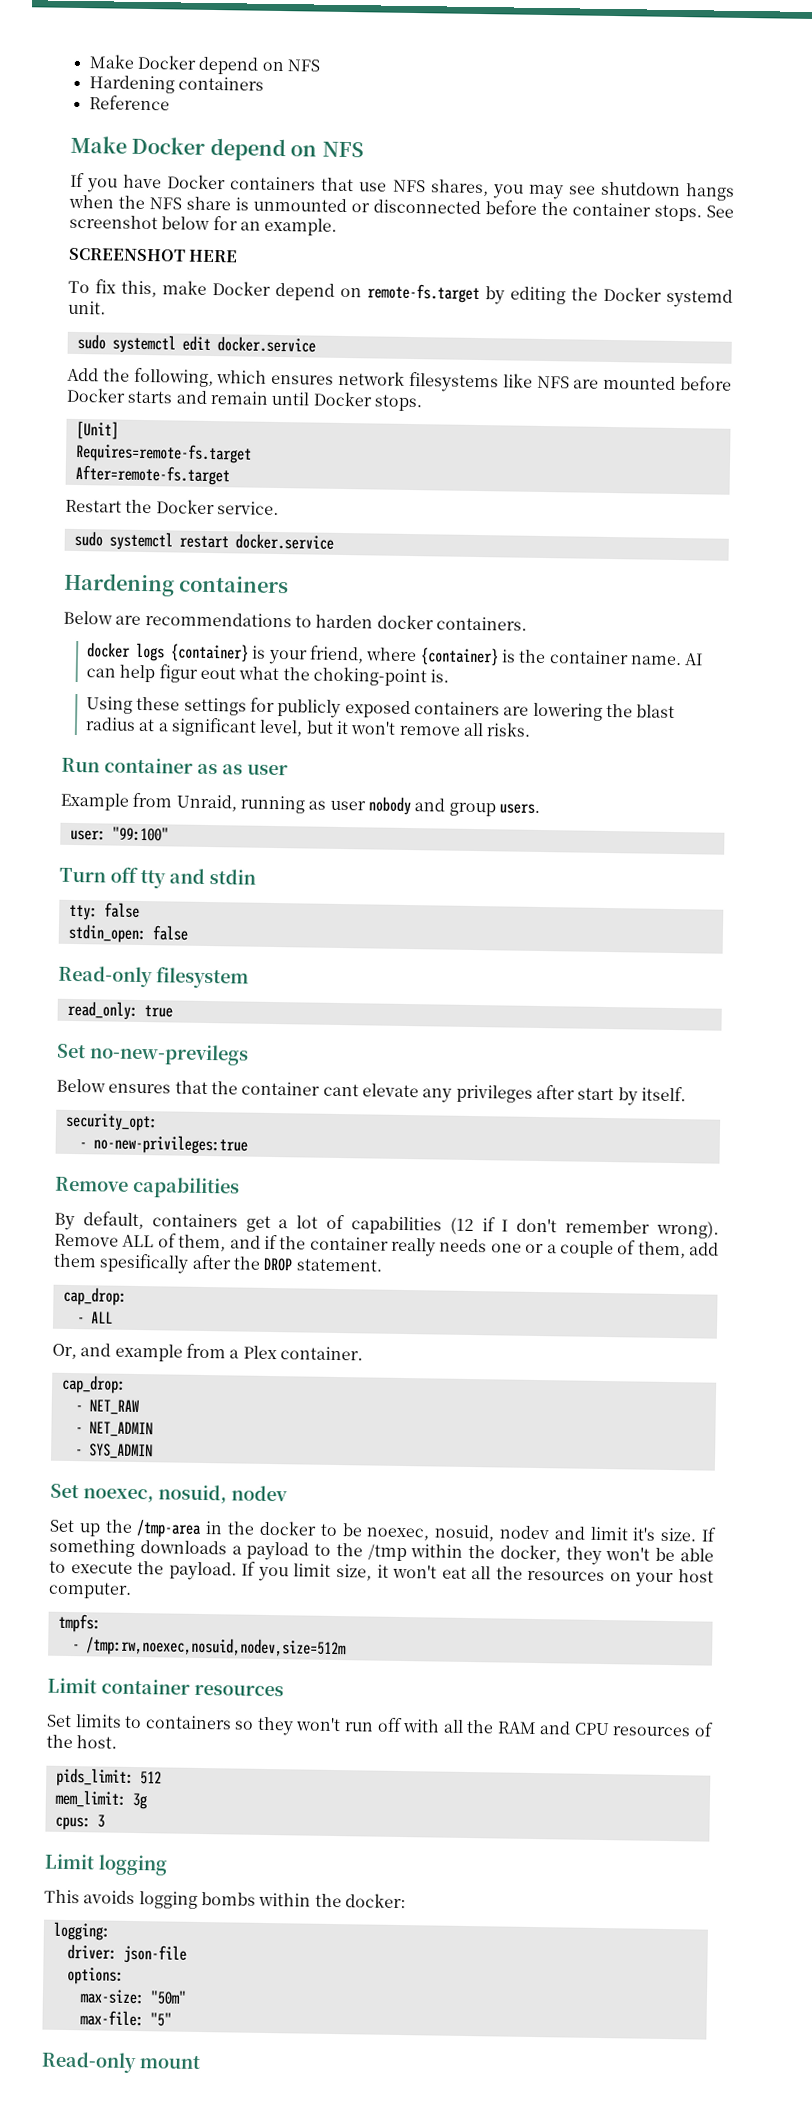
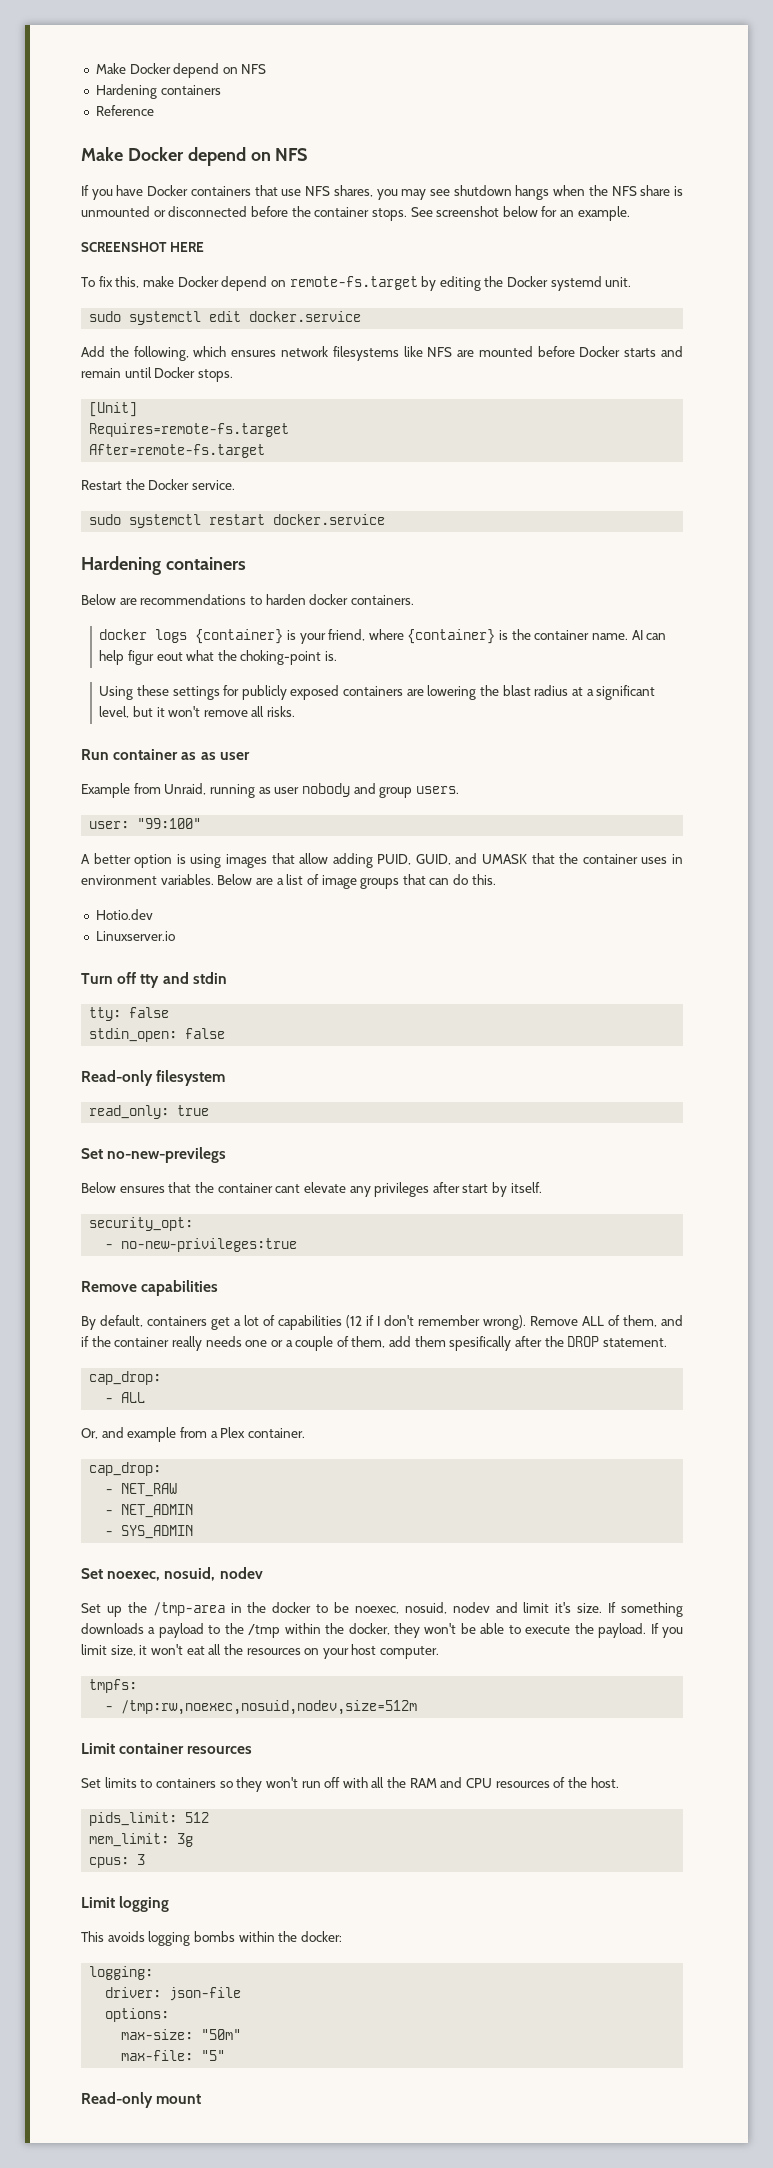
(169, 834) none -> [81,853,683,868] [81,874,496,889] [95,909,153,920] [95,931,175,941] // A better option is using images that allow adding PUID, GUID, and UMASK that the container uses in environment variables. Below are a list of image groups that can do this. // Hotio.dev // Linuxserver.io

